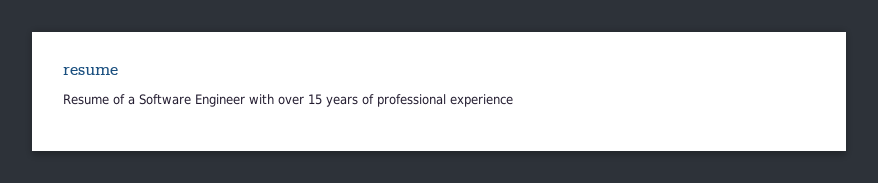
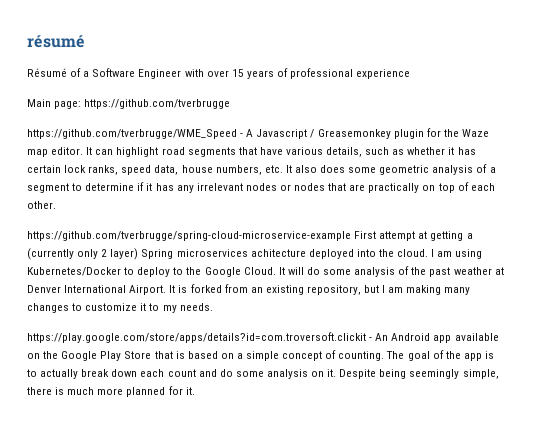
[63,67,118,75] [63,94,109,105] resume // Resume -> [27,35,85,48] [27,68,67,77] résumé // Résumé
(513, 100) none -> [27,99,231,109] [27,128,489,139] [27,147,476,157] [27,164,496,175] [27,182,495,193] [27,201,56,209] [27,231,473,241] [27,248,483,260] [27,266,504,277] [27,284,471,295] [27,303,213,313] [27,332,499,343] [27,350,494,361] [27,369,499,379] [27,386,195,397] // Main page: https://github.com/tverbrugge // https://github.com/tverbrugge/WME_Speed - A Javascript / Greasemonkey plugin for the Waze map editor. It can highlight road segments that have various details, such as whether it has certain lock ranks, speed data, house numbers, etc. It also does some geometric analysis of a segment to determine if it has any irrelevant nodes or nodes that are practically on top of each other. // https://github.com/tverbrugge/spring-cloud-microservice-example First attempt at getting a (currently only 2 layer) Spring microservices achitecture deployed into the cloud. I am using Kubernetes/Docker to deploy to the Google Cloud. It will do some analysis of the past weather at Denver International Airport. It is forked from an existing repository, but I am making many changes to customize it to my needs. // https://play.google.com/store/apps/details?id=com.troversoft.clickit - An Android app available on the Google Play Store that is based on a simple concept of counting. The goal of the app is to actually break down each count and do some analysis on it. Despite being seemingly simple, there is much more planned for it.

